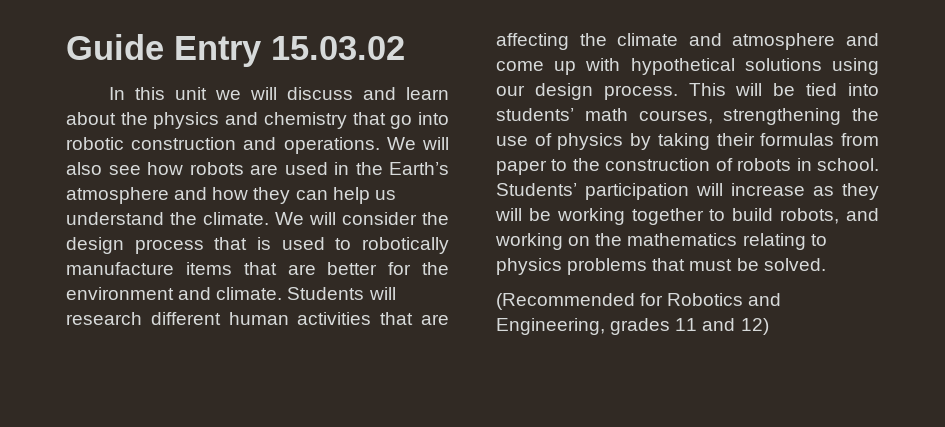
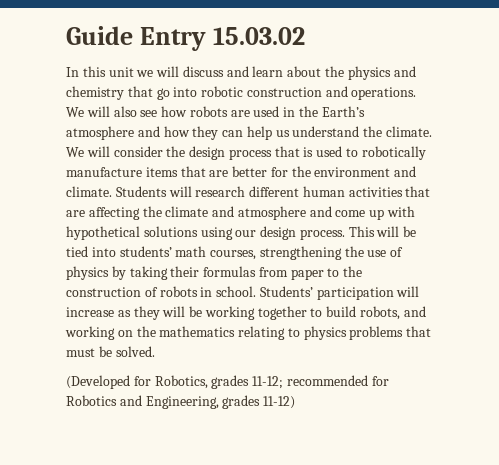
[496,293,635,310] (Recommended -> [66,375,368,389] (Developed for Robotics, grades 11-12; recommended
[675,318,769,335] 11 and 12) -> [263,396,296,409] 11-12)

